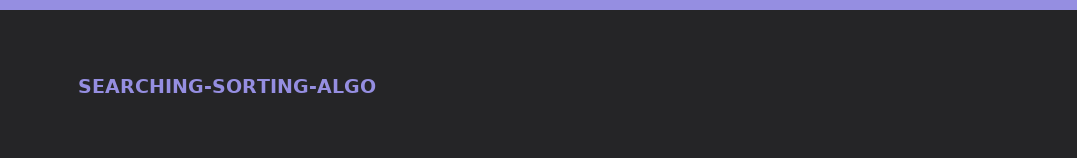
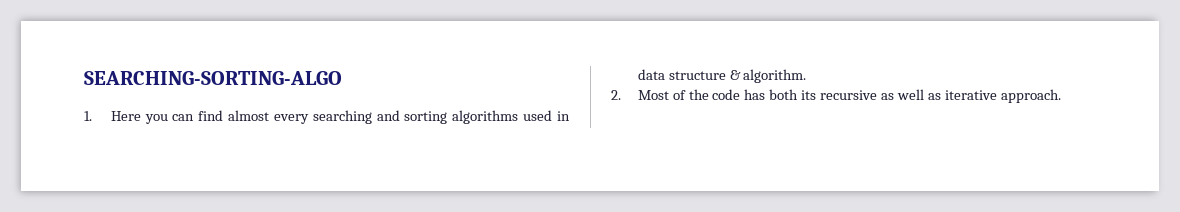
(376, 86) none -> [84,110,570,124] [637,69,807,83] [611,89,1061,103] // 1. Here you can find almost every searching and sorting algorithms used in data structure & algorithm. // 2. Most of the code has both its recursive as well as iterative approach.

